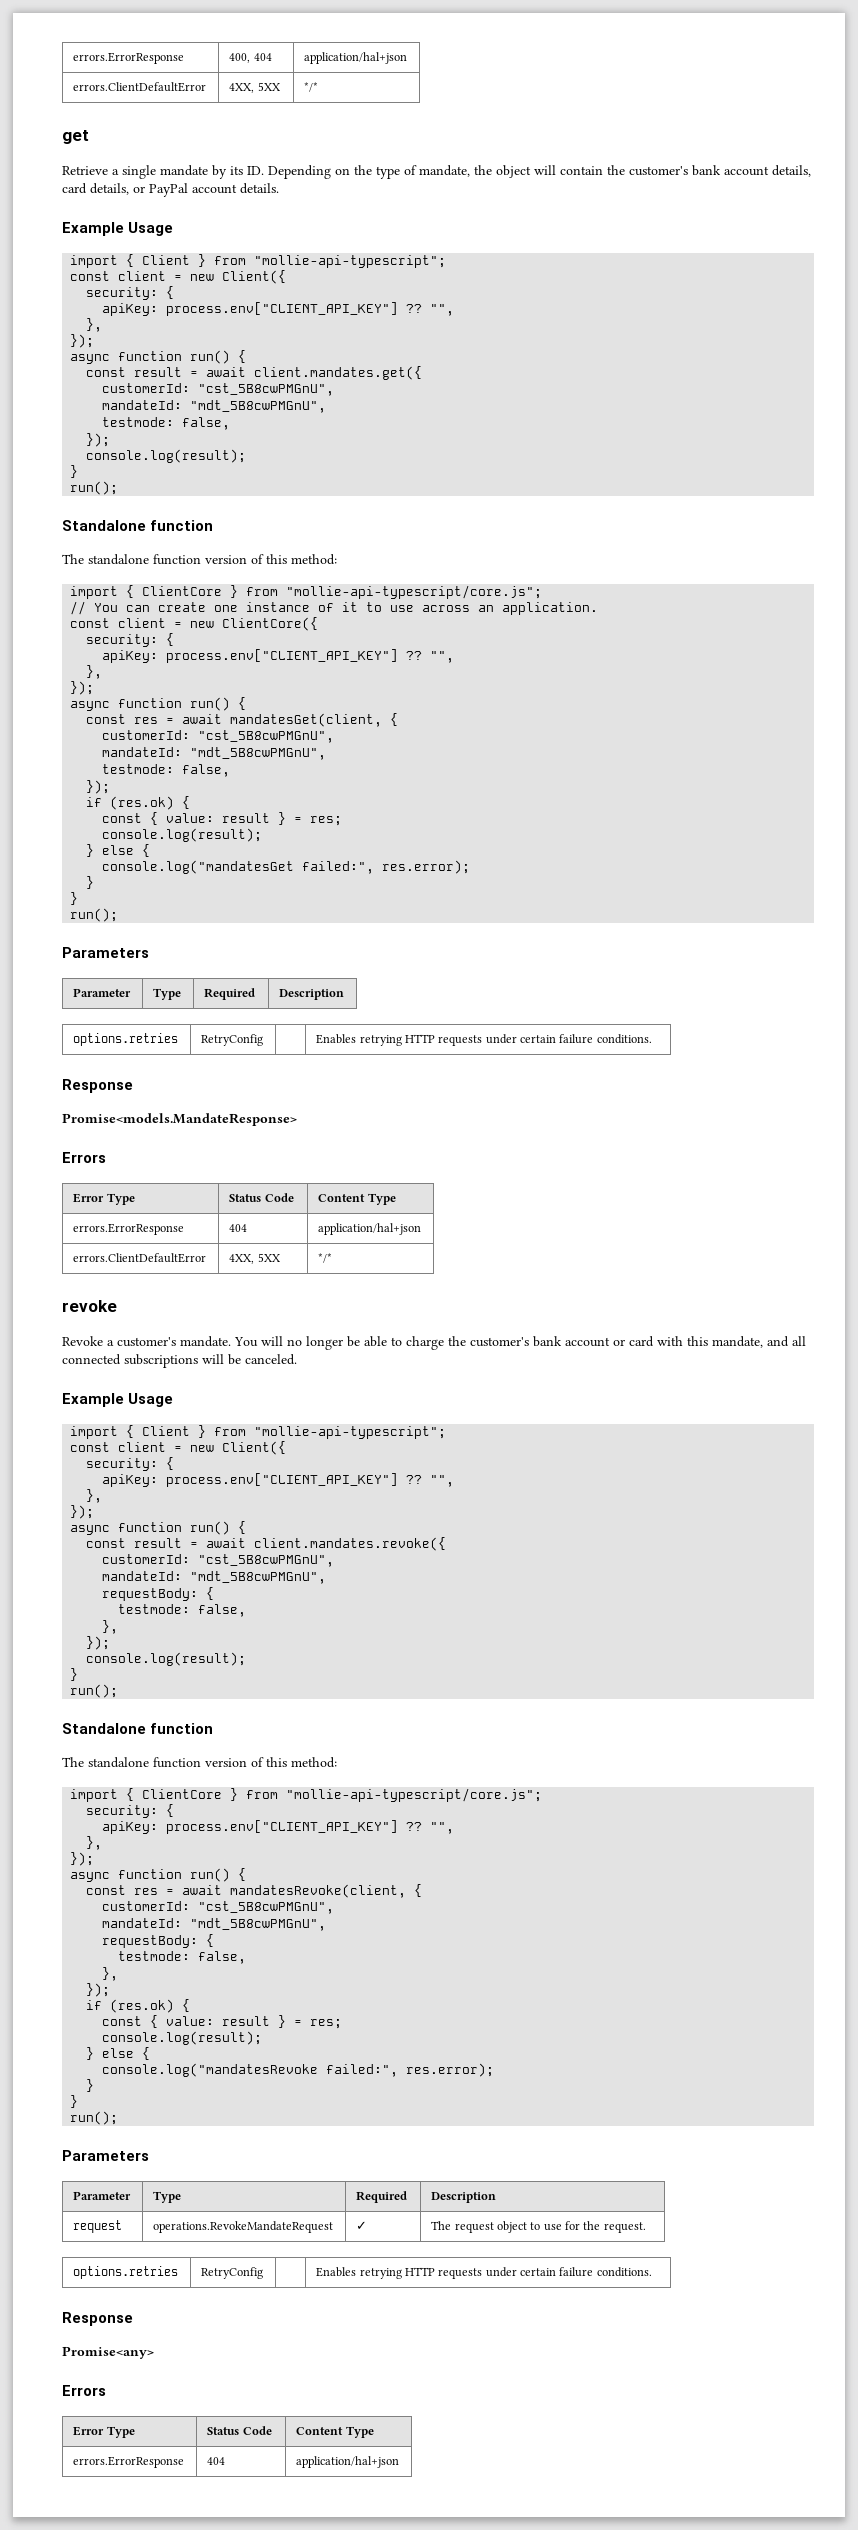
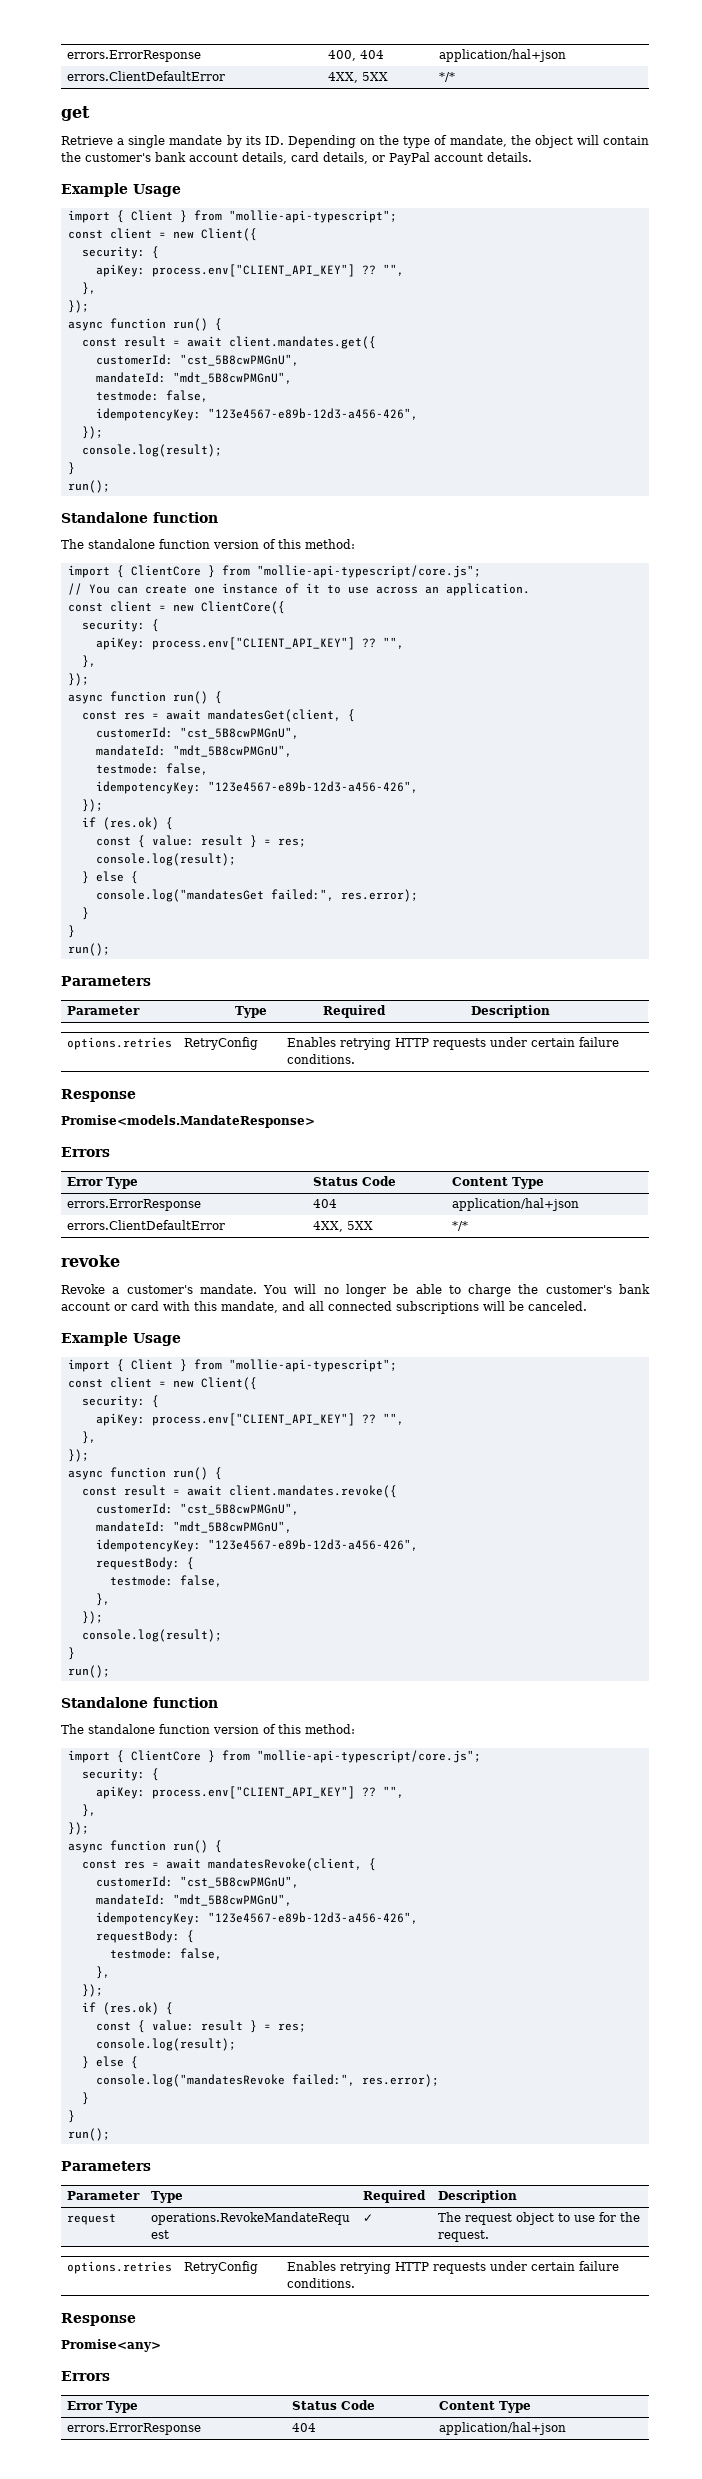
(231, 423) none -> [95,408,418,421] // idempotencyKey: "123e4567-e89b-12d3-a456-426",
(231, 770) none -> [95,781,418,794] // idempotencyKey: "123e4567-e89b-12d3-a456-426",
(327, 1577) none -> [95,1539,418,1552] // idempotencyKey: "123e4567-e89b-12d3-a456-426",
(327, 1924) none -> [95,1912,418,1925] // idempotencyKey: "123e4567-e89b-12d3-a456-426",

